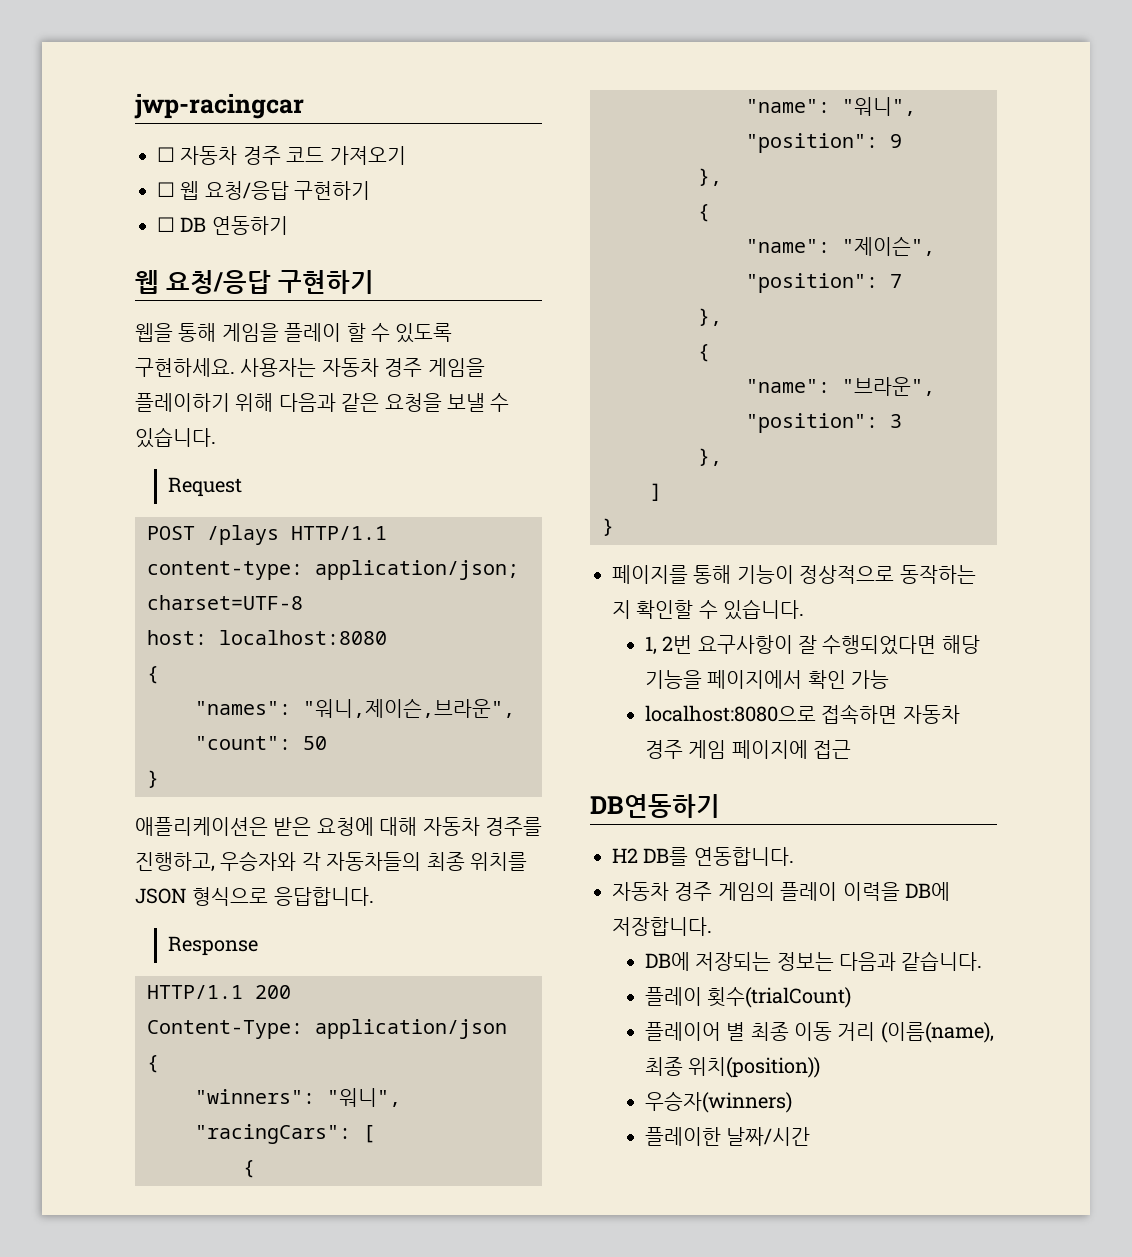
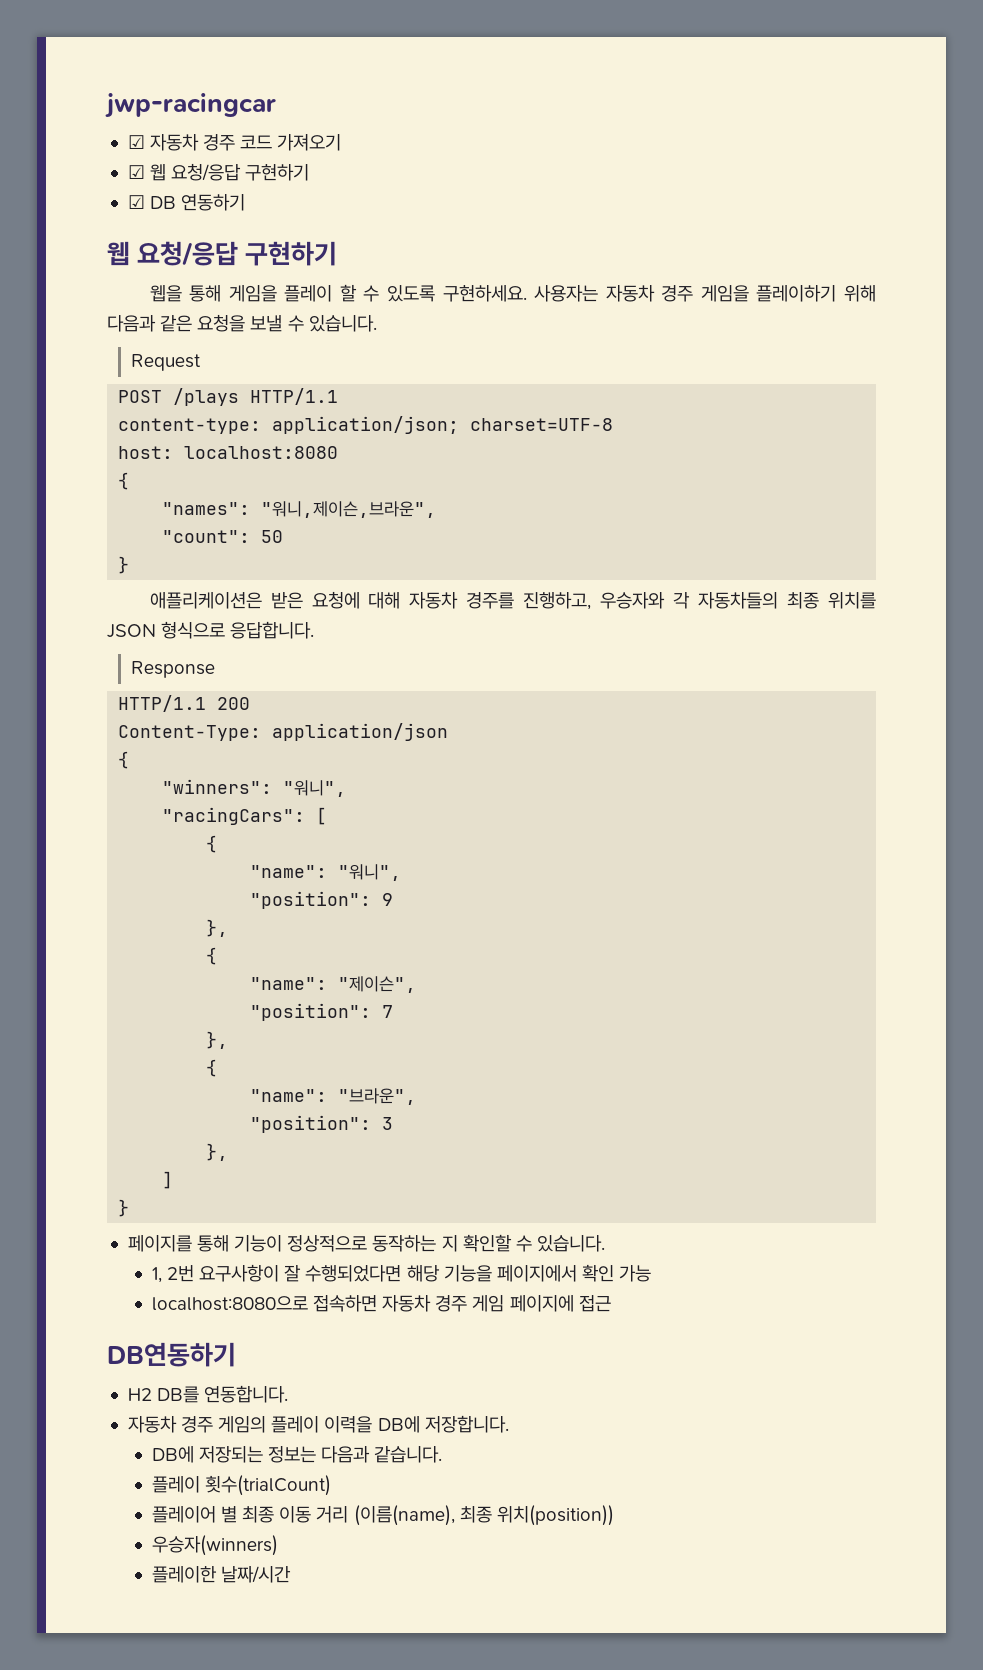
[157,147,175,162] ☐ -> [127,135,145,149] ☑
[157,181,371,200] [157,217,175,232] ☐ 웹 요청/응답 구현하기 // ☐ -> [127,163,310,181] [127,195,145,209] ☑ 웹 요청/응답 구현하기 // ☑

